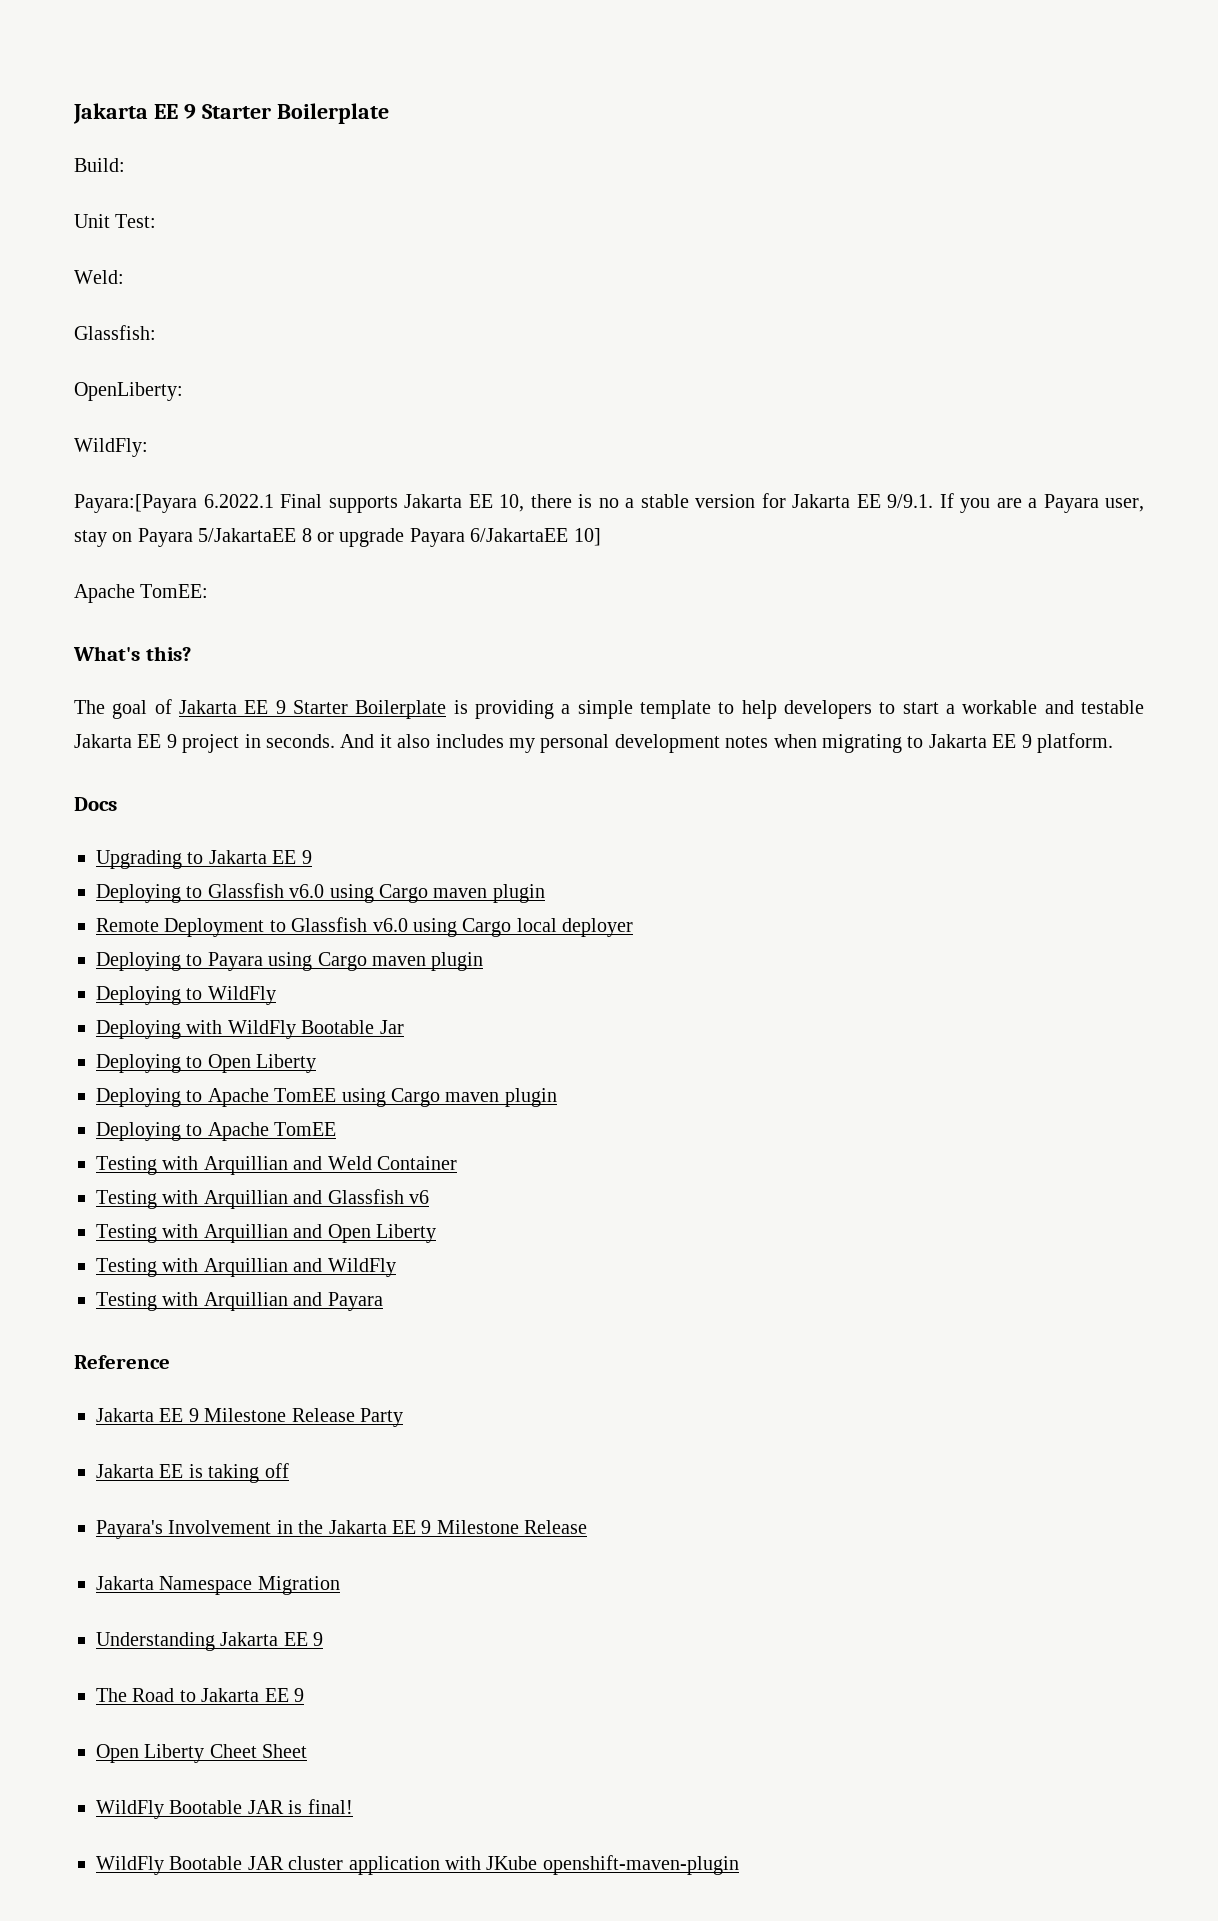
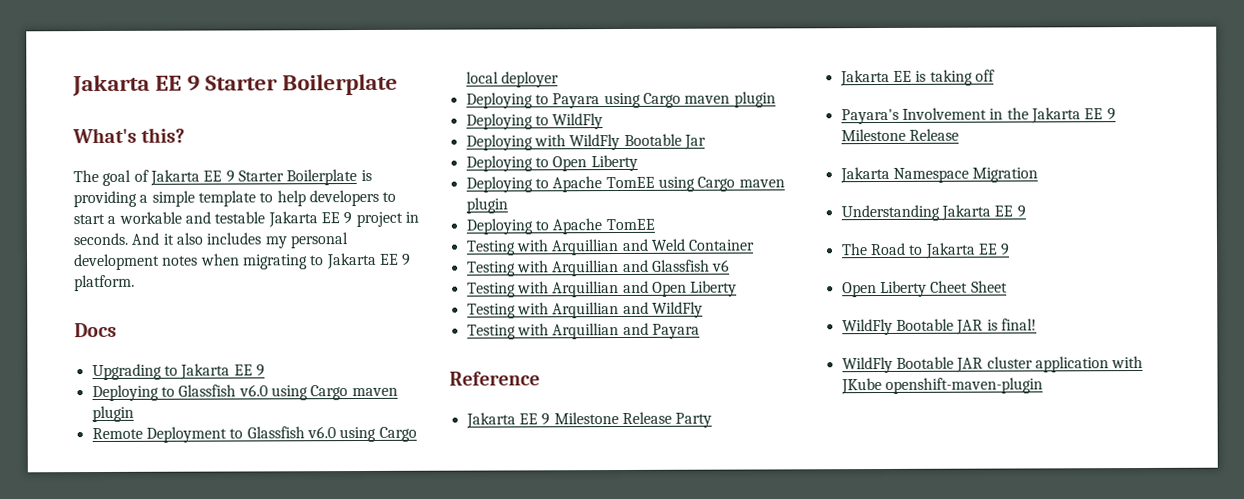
[73,103,389,124] [74,158,125,172] [74,214,157,228] [74,270,124,284] [74,325,156,340] [74,382,183,401] [74,438,148,457] [74,493,1144,513] [74,528,601,547] [74,584,209,603] Jakarta EE 9 Starter Boilerplate // Build: // Unit Test: // Weld: // Glassfish: // OpenLiberty: // WildFly: // Payara:[Payara 6.2022.1 Final supports Jakarta EE 10, there is no a stable version for Jakarta EE 9/9.1. If you are a Payara user, stay on Payara 5/JakartaEE 8 or upgrade Payara 6/JakartaEE 10] // Apache TomEE: -> [72,73,399,97] Jakarta EE 9 Starter Boilerplate

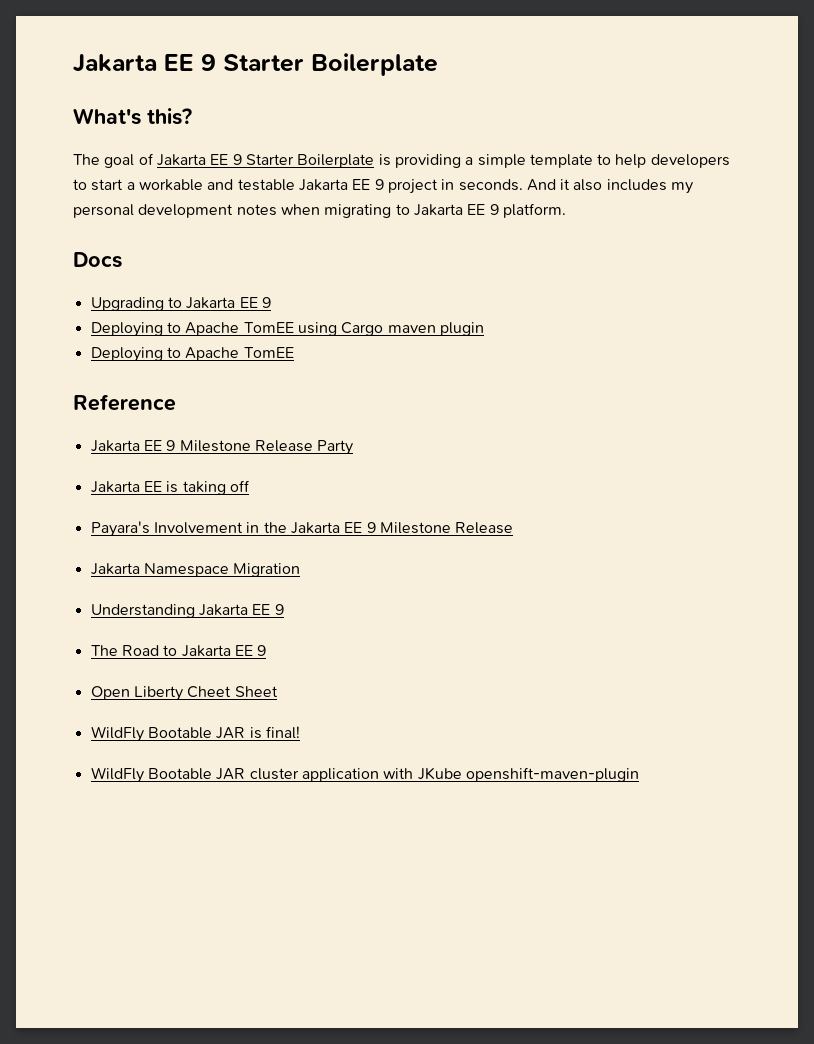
[91,384,398,402] [91,405,134,423] [91,426,417,443] [465,71,559,88] [465,91,776,109] [465,113,604,130] [465,133,706,151] [465,154,638,172] // Deploying to Glassfish v6.0 using Cargo maven plugin // Remote Deployment to Glassfish v6.0 using Cargo local deployer // Deploying to Payara using Cargo maven plugin // Deploying to WildFly // Deploying with WildFly Bootable Jar // Deploying to Open Liberty -> (271, 302) none
[465,238,756,256] [466,259,731,277] [466,280,738,298] [466,301,703,319] [466,322,700,340] // Testing with Arquillian and Weld Container // Testing with Arquillian and Glassfish v6 // Testing with Arquillian and Open Liberty // Testing with Arquillian and WildFly // Testing with Arquillian and Payara -> (294, 352) none

